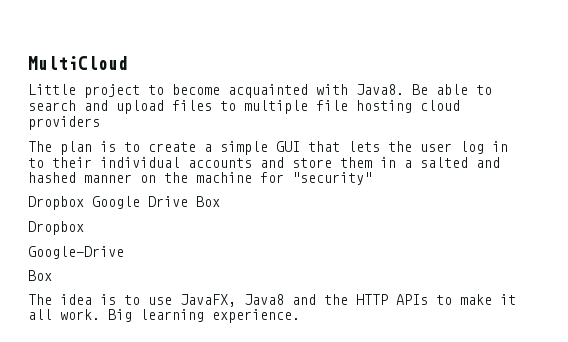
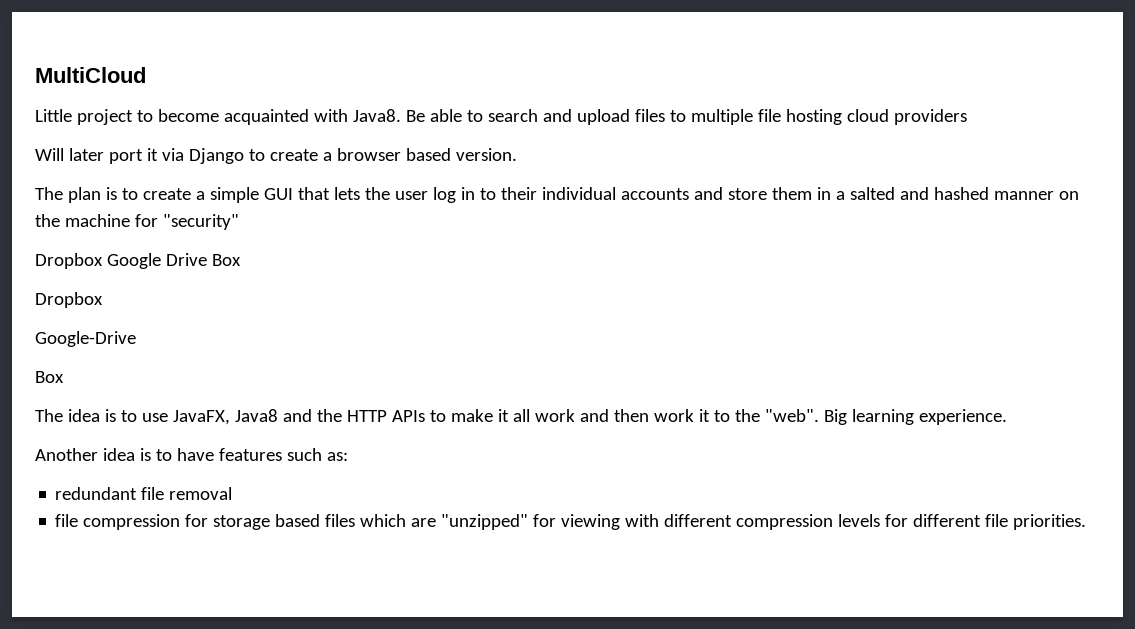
(100, 123) none -> [35,148,517,164] // Will later port it via Django to create a browser based version.
[60,309,300,323] work. Big learning experience. -> [534,409,1007,425] [35,448,348,461] [55,487,233,500] [55,514,1087,530] work and then work it to the "web". Big learning experience. // Another idea is to have features such as: // redundant file removal // file compression for storage based files which are "unzipped" for viewing with different compression levels for different file priorities.

